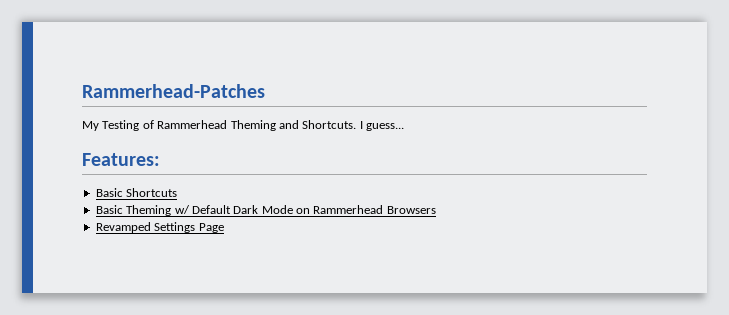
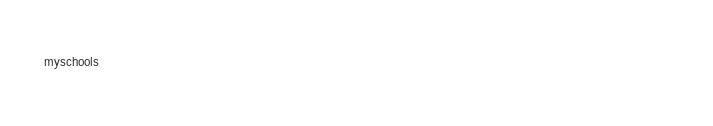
[82,84,265,98] [82,120,404,131] [82,153,160,166] [95,188,178,197] [95,205,436,216] [95,222,224,233] Rammerhead-Patches // My Testing of Rammerhead Theming and Shortcuts. I guess... // Features: // Basic Shortcuts // Basic Theming w/ Default Dark Mode on Rammerhead Browsers // Revamped Settings Page -> [44,57,99,69] myschools

